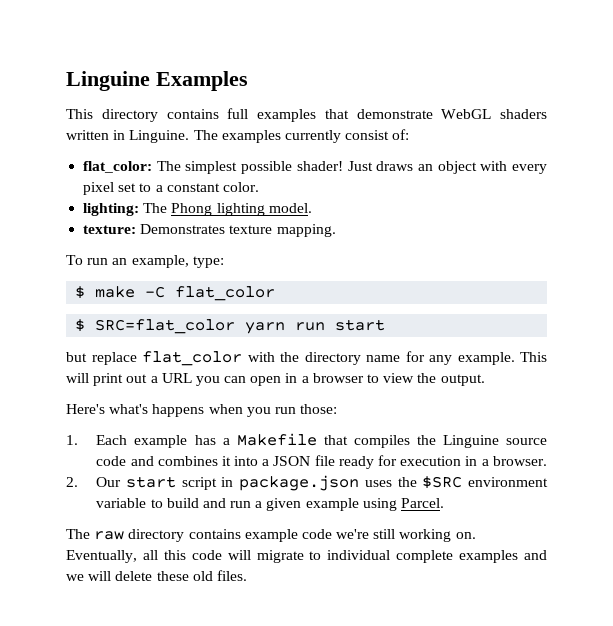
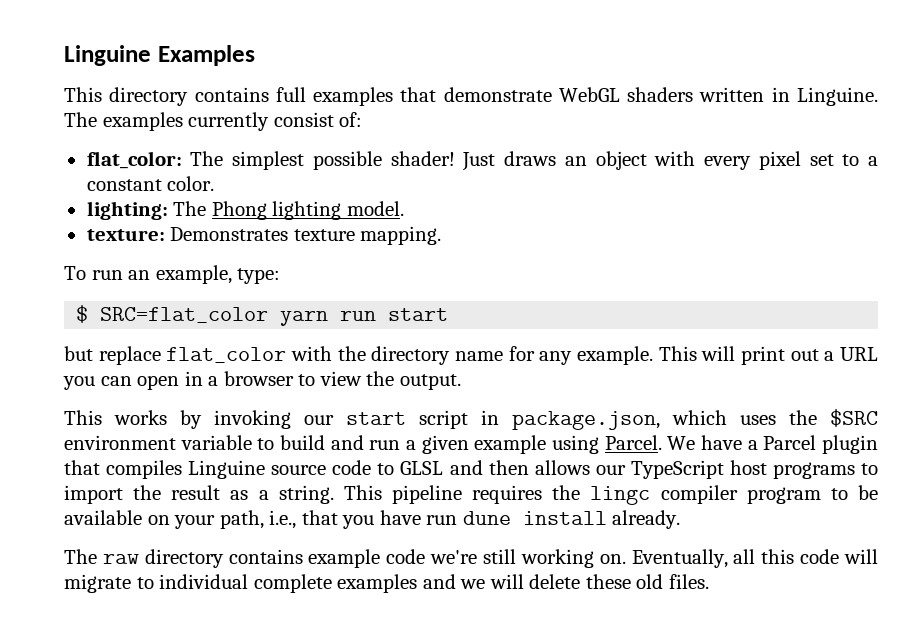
[75,286,276,301] // $ make -C flat_color -> (281, 276) none
[66,404,338,417] [66,433,548,448] [96,455,547,469] [66,477,122,487] Here's what's happens when you run those: // 1. Each example has a Makefile that compiles the Linguine source code and combines it into a JSON file ready for execution in a browser. // 2. Our -> [64,410,334,429] This works by invoking our
[239,475,360,491] package.json -> [512,410,727,430] package.json, which
(445, 503) none -> [667,435,878,454] [64,460,878,479] [64,485,878,505] [64,510,681,529] We have a Parcel plugin that compiles Linguine source code to GLSL and then allows our TypeScript host programs to import the result as a string. This pipeline requires the lingc compiler program to be available on your path, i.e., that you have run dune install already.

